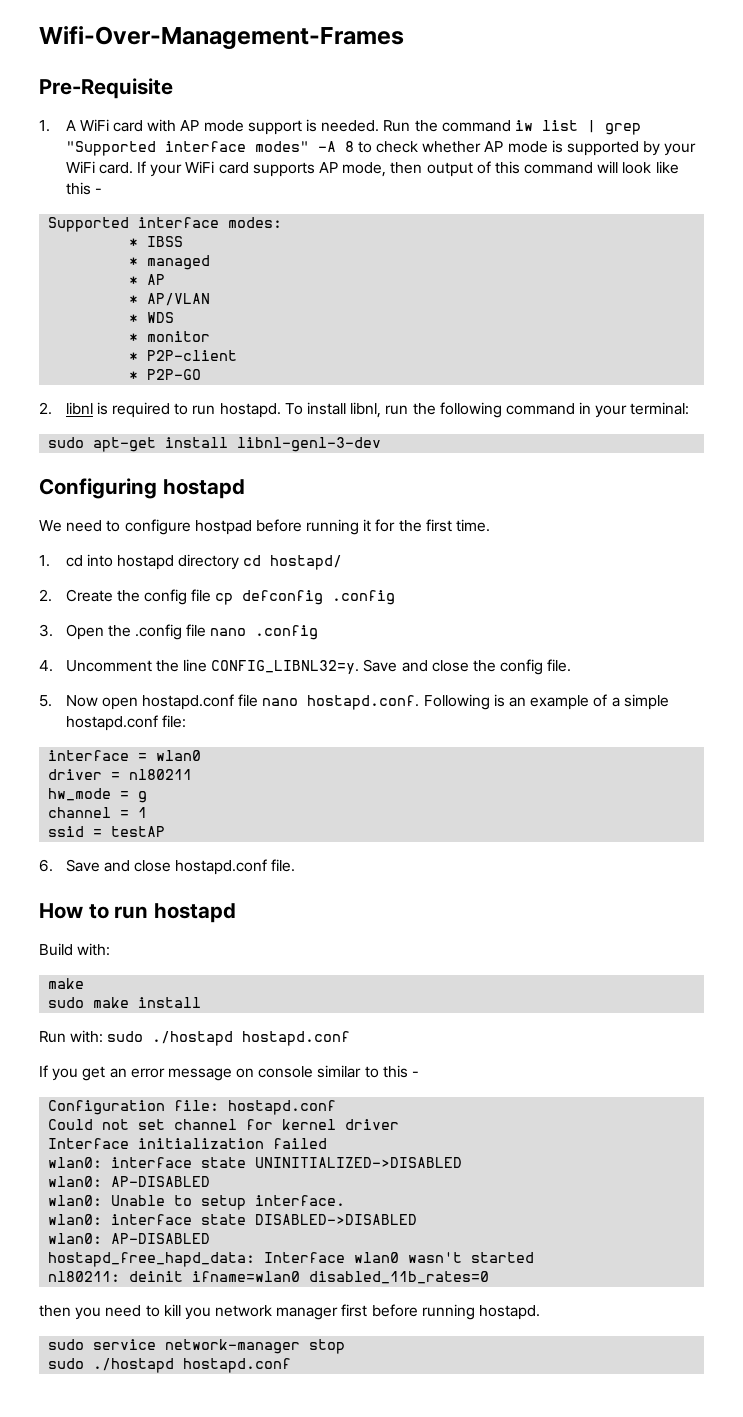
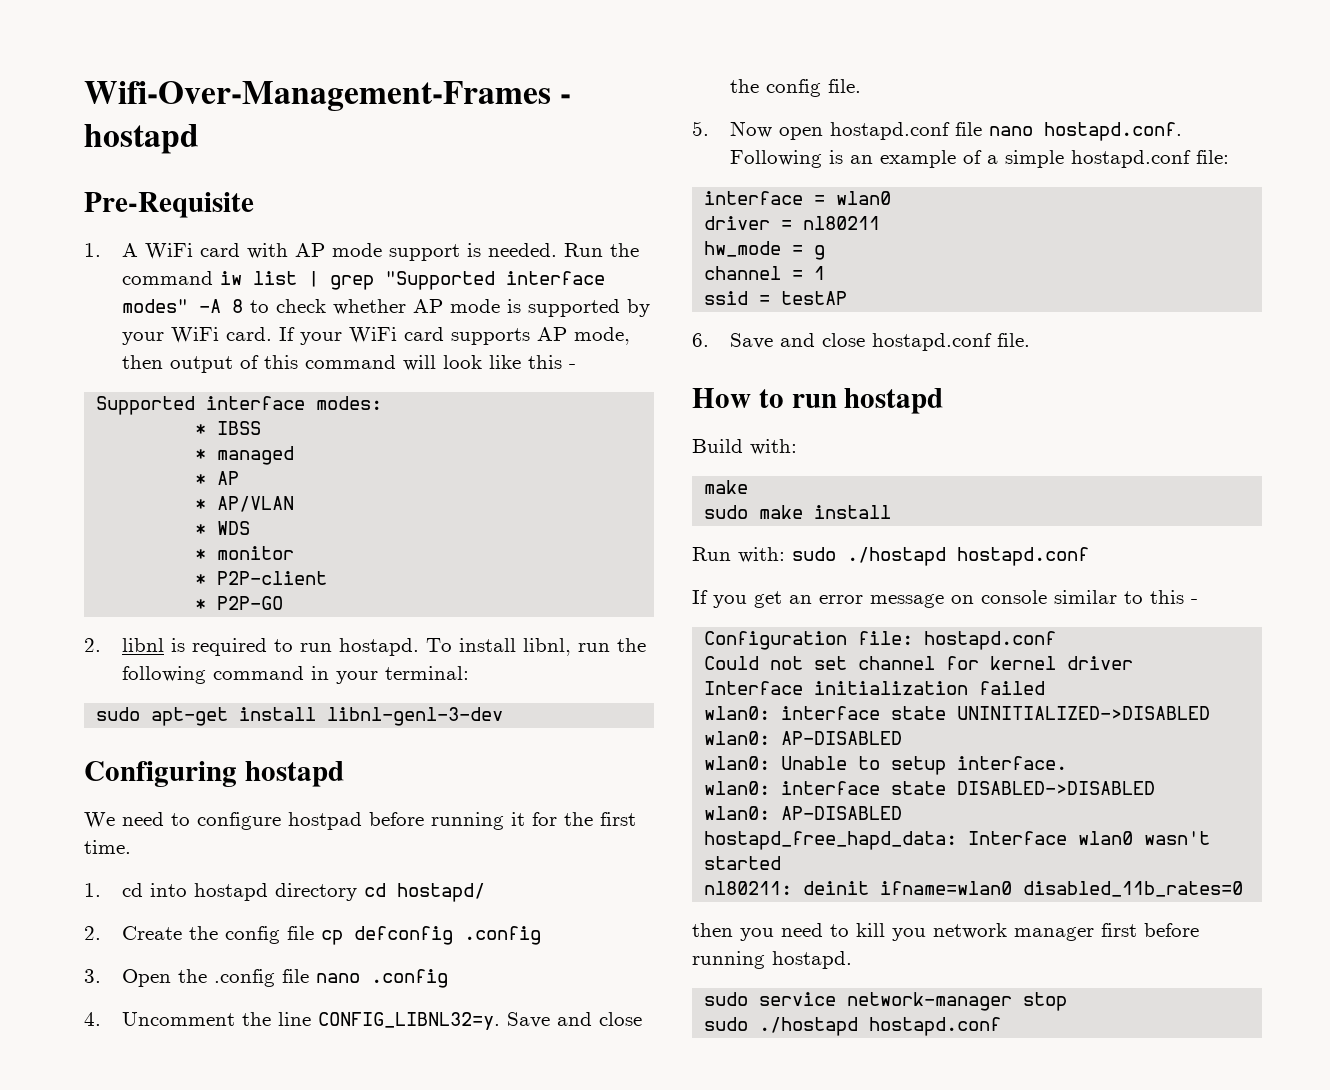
(404, 38) none -> [560,94,572,104] [84,124,199,154] - hostapd

